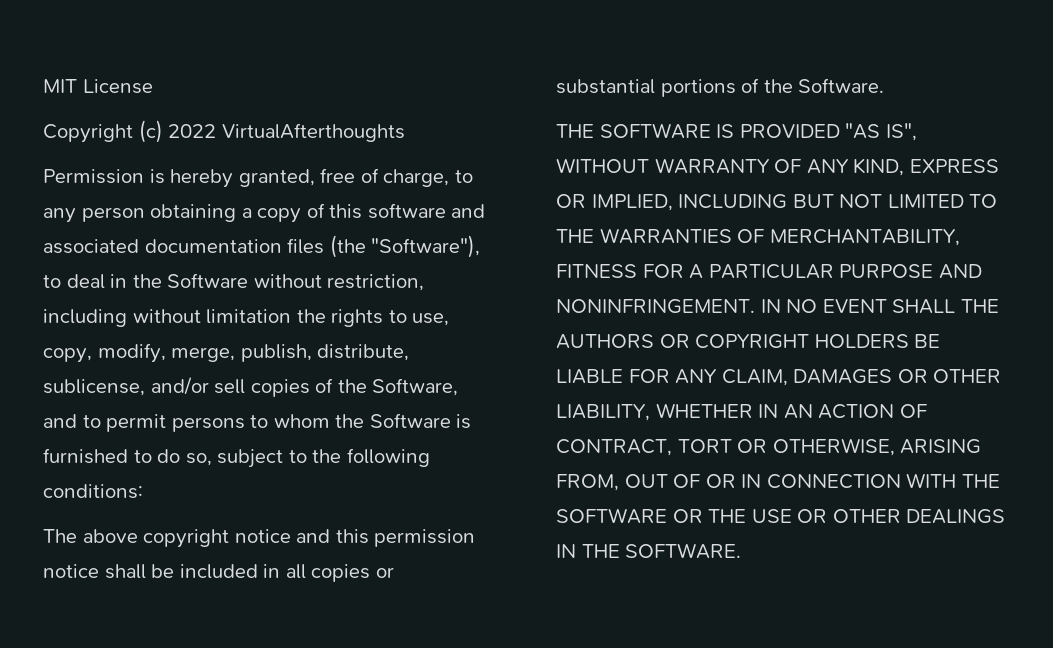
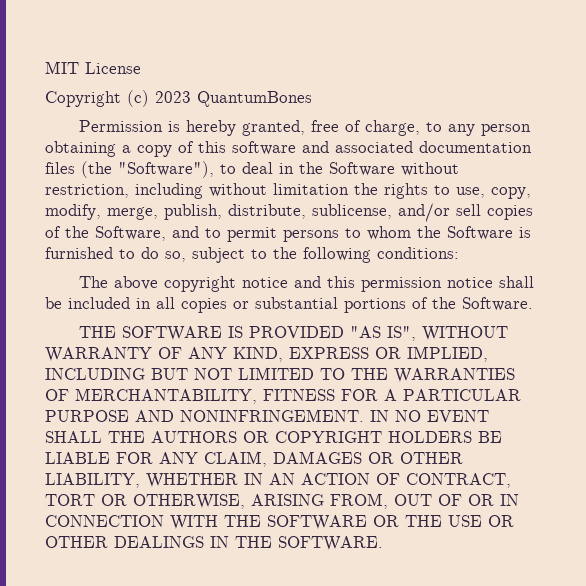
[168,123,405,142] 2022 VirtualAfterthoughts -> [155,91,312,107] 2023 QuantumBones

